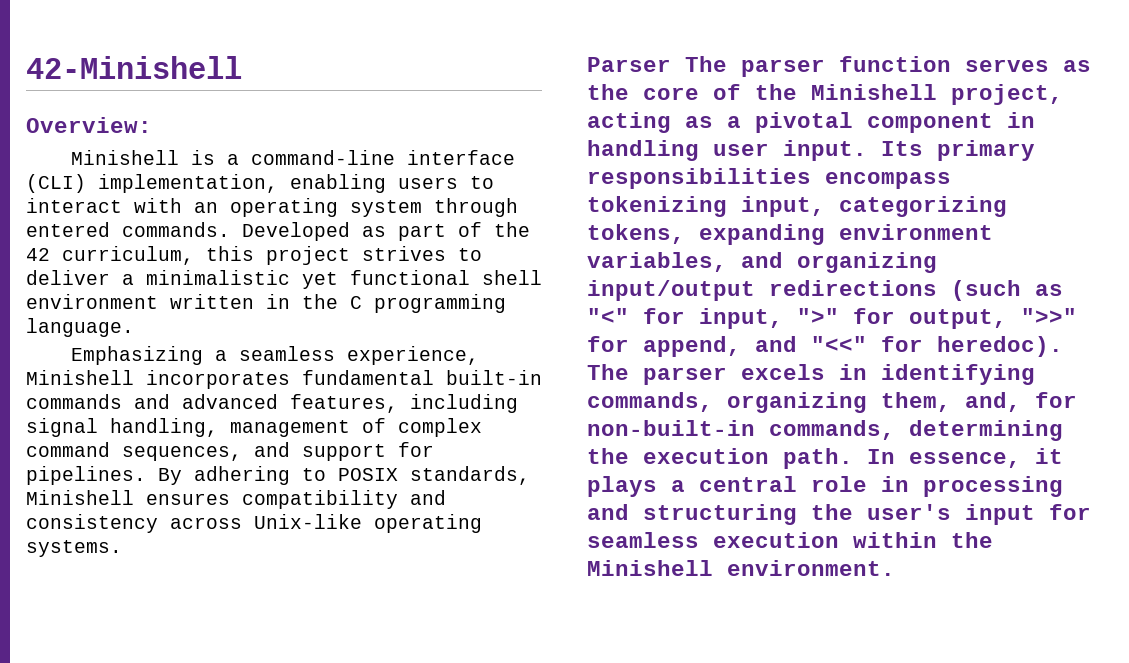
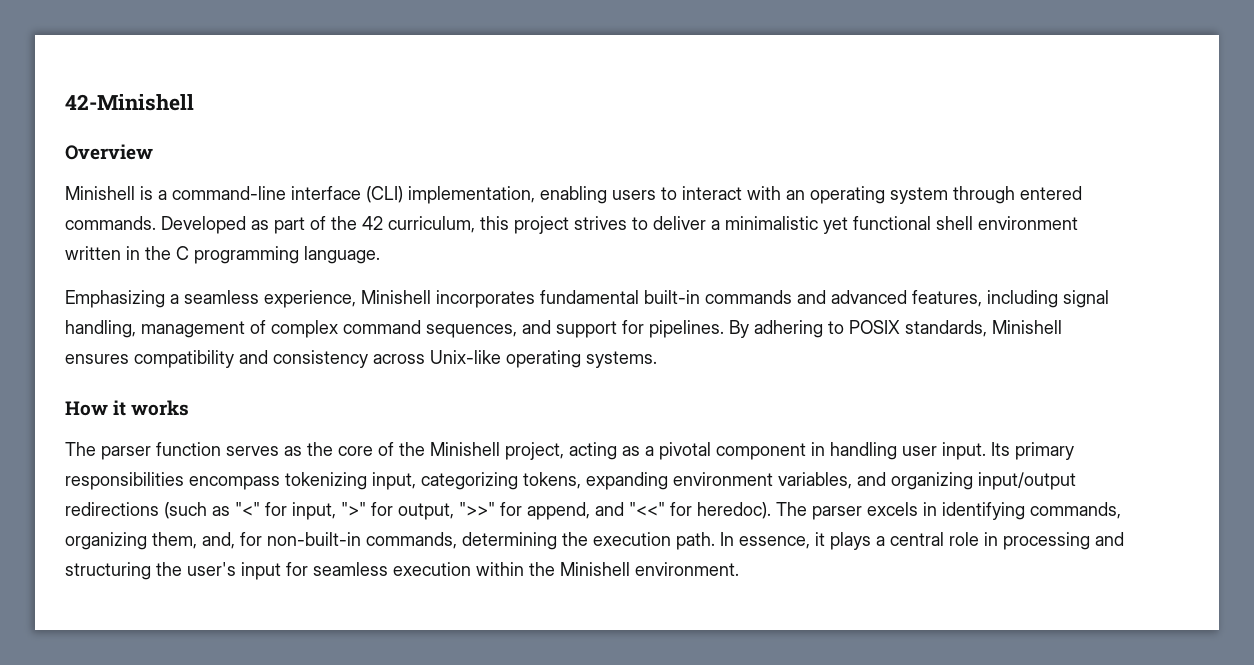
[26,117,152,133] Overview: -> [65,144,153,160] Overview
[587,57,671,72] Parser -> [65,400,190,416] How it works //

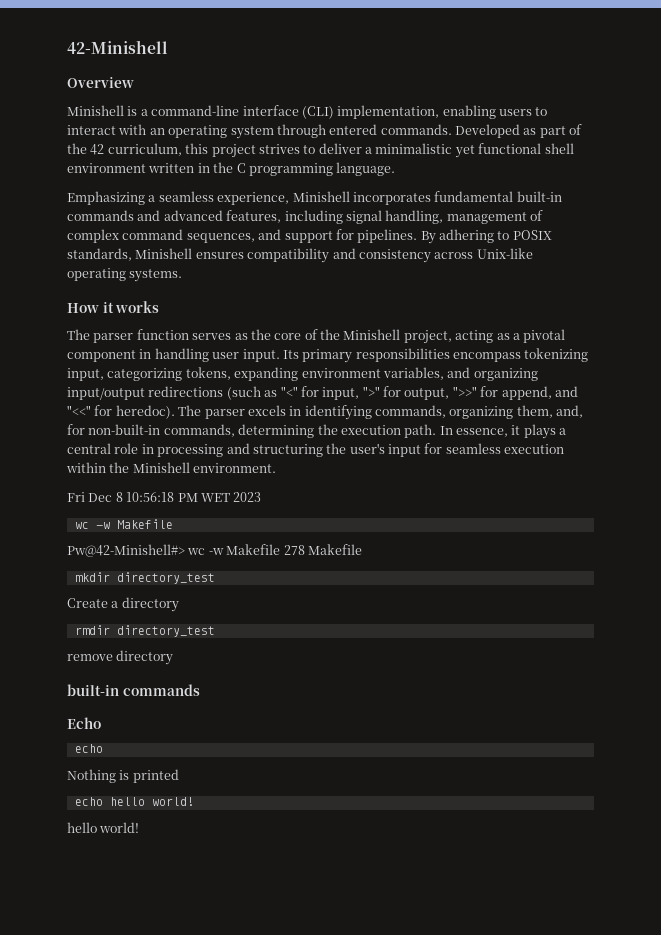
(739, 569) none -> [67,492,262,502] [74,519,173,529] [67,544,362,557] [74,572,215,584] [67,597,179,612] [74,625,215,637] [67,650,174,665] [67,684,200,696] [67,717,101,729] [74,744,103,753] [67,769,179,783] [74,797,194,806] [67,822,140,833] // Fri Dec 8 10:56:18 PM WET 2023 // wc -w Makefile // Pw@42-Minishell#> wc -w Makefile 278 Makefile // mkdir directory_test // Create a directory // rmdir directory_test // remove directory // built-in commands // Echo // echo // Nothing is printed // echo hello world! // hello world!

